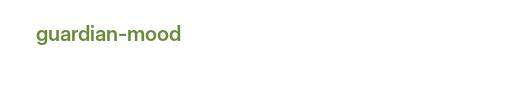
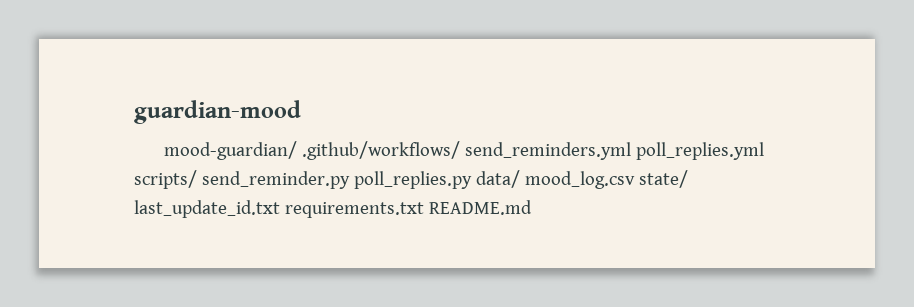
(181, 35) none -> [163,141,764,160] [134,170,688,189] [134,200,532,218] // mood-guardian/ .github/workflows/ send_reminders.yml poll_replies.yml scripts/ send_reminder.py poll_replies.py data/ mood_log.csv state/ last_update_id.txt requirements.txt README.md

